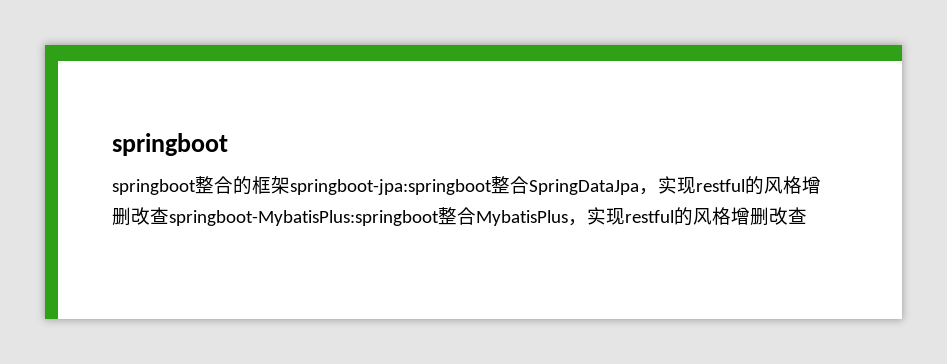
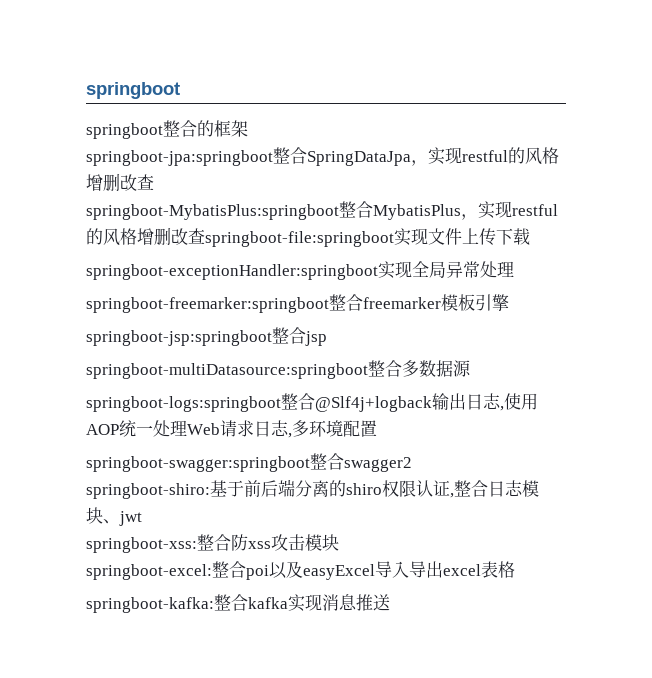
(290, 185) none -> (248, 128) //
(169, 215) none -> (154, 182) //
(807, 215) none -> [205,228,530,247] [86,261,514,280] [86,294,509,313] [86,327,327,346] [86,360,471,379] [86,393,538,412] [86,420,377,438] [86,453,412,472] [86,479,539,499] [86,507,142,526] [86,534,339,553] [86,561,515,580] [86,594,390,613] springboot-file:springboot实现文件上传下载 // springboot-exceptionHandler:springboot实现全局异常处理 // springboot-freemarker:springboot整合freemarker模板引擎 // springboot-jsp:springboot整合jsp // springboot-multiDatasource:springboot整合多数据源 // springboot-logs:springboot整合@Slf4j+logback输出日志,使用AOP统一处理Web请求日志,多环境配置 // springboot-swagger:springboot整合swagger2 // springboot-shiro:基于前后端分离的shiro权限认证,整合日志模块、jwt // springboot-xss:整合防xss攻击模块 // springboot-excel:整合poi以及easyExcel导入导出excel表格 // springboot-kafka:整合kafka实现消息推送

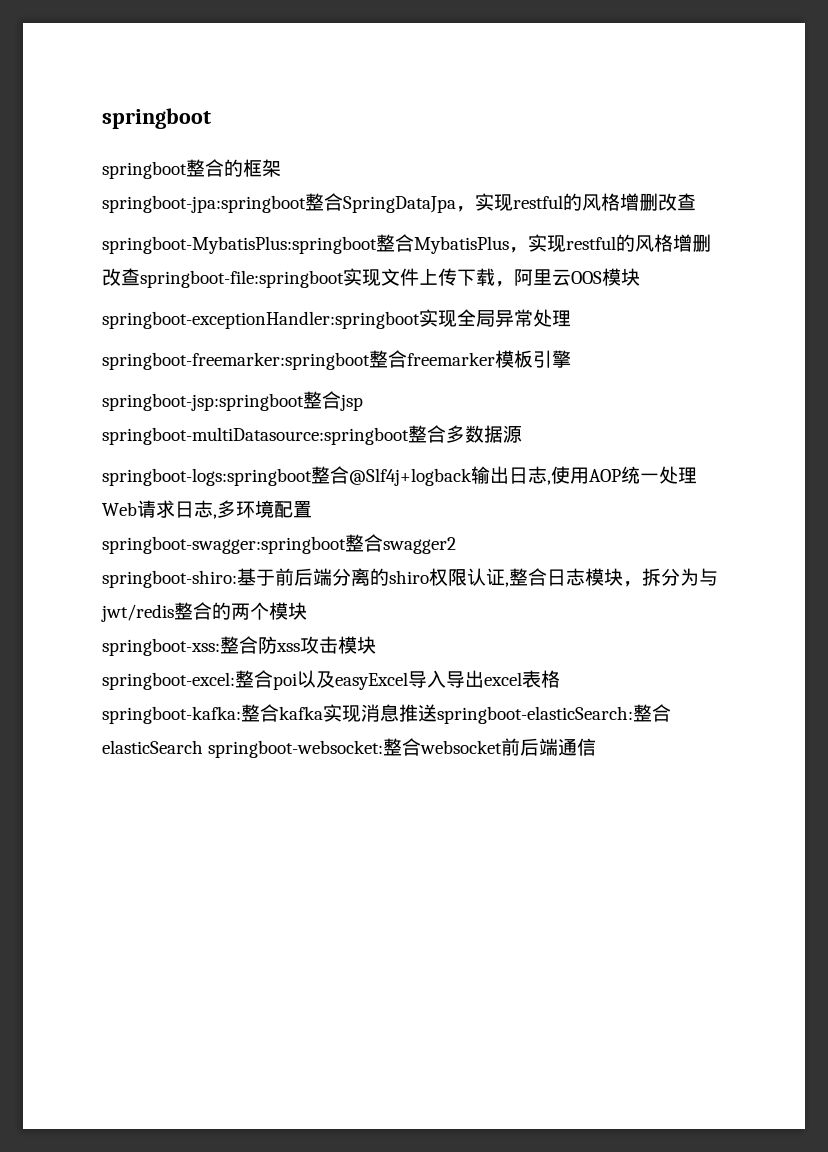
(530, 236) none -> [495,268,640,287] ，阿里云OOS模块
[103,511,142,526] 、jwt -> [623,568,718,587] [101,602,307,622] ，拆分为与jwt/redis整合的两个模块
(390, 602) none -> [437,704,671,724] [102,738,597,758] springboot-elasticSearch:整合elasticSearch springboot-websocket:整合websocket前后端通信

